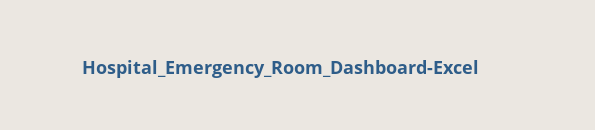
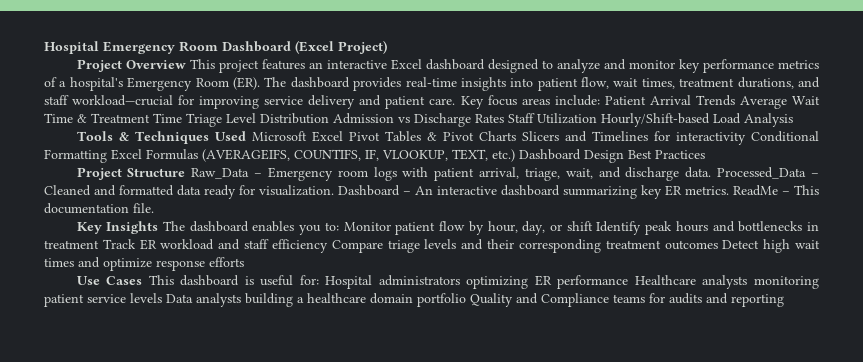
[82,60,479,78] Hospital_Emergency_Room_Dashboard-Excel -> [44,40,387,54] [76,59,820,73] [44,77,821,91] [44,95,820,109] [44,113,793,127] [76,131,820,145] [44,149,705,163] [76,167,820,181] [44,185,819,199] [44,203,154,214] [76,221,820,235] [44,239,821,253] [44,257,244,271] [76,275,819,289] [44,293,784,307] Hospital Emergency Room Dashboard (Excel Project) // Project Overview This project features an interactive Excel dashboard designed to analyze and monitor key performance metrics of a hospital's Emergency Room (ER). The dashboard provides real-time insights into patient flow, wait times, treatment durations, and staff workload—crucial for improving service delivery and patient care. Key focus areas include: Patient Arrival Trends Average Wait Time & Treatment Time Triage Level Distribution Admission vs Discharge Rates Staff Utilization Hourly/Shift-based Load Analysis // Tools & Techniques Used Microsoft Excel Pivot Tables & Pivot Charts Slicers and Timelines for interactivity Conditional Formatting Excel Formulas (AVERAGEIFS, COUNTIFS, IF, VLOOKUP, TEXT, etc.) Dashboard Design Best Practices // Project Structure Raw_Data – Emergency room logs with patient arrival, triage, wait, and discharge data. Processed_Data – Cleaned and formatted data ready for visualization. Dashboard – An interactive dashboard summarizing key ER metrics. ReadMe – This documentation file. // Key Insights The dashboard enables you to: Monitor patient flow by hour, day, or shift Identify peak hours and bottlenecks in treatment Track ER workload and staff efficiency Compare triage levels and their corresponding treatment outcomes Detect high wait times and optimize response efforts // Use Cases This dashboard is useful for: Hospital administrators optimizing ER performance Healthcare analysts monitoring patient service levels Data analysts building a healthcare domain portfolio Quality and Compliance teams for audits and reporting

